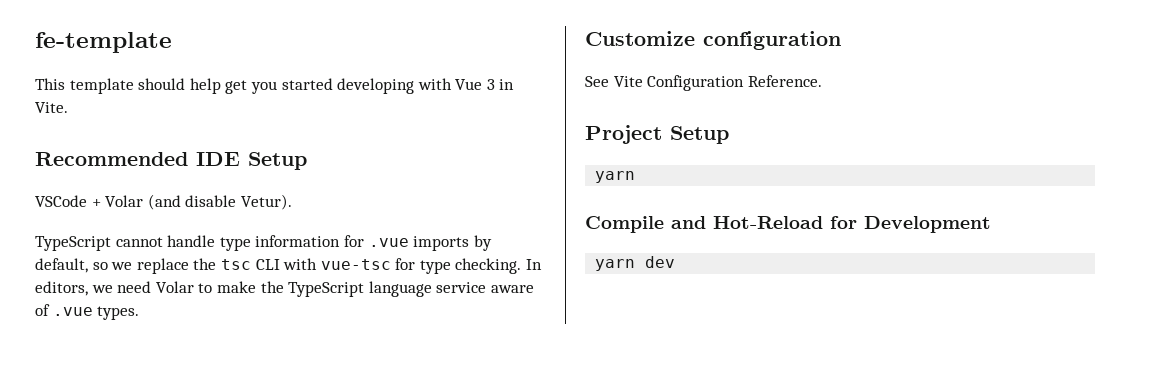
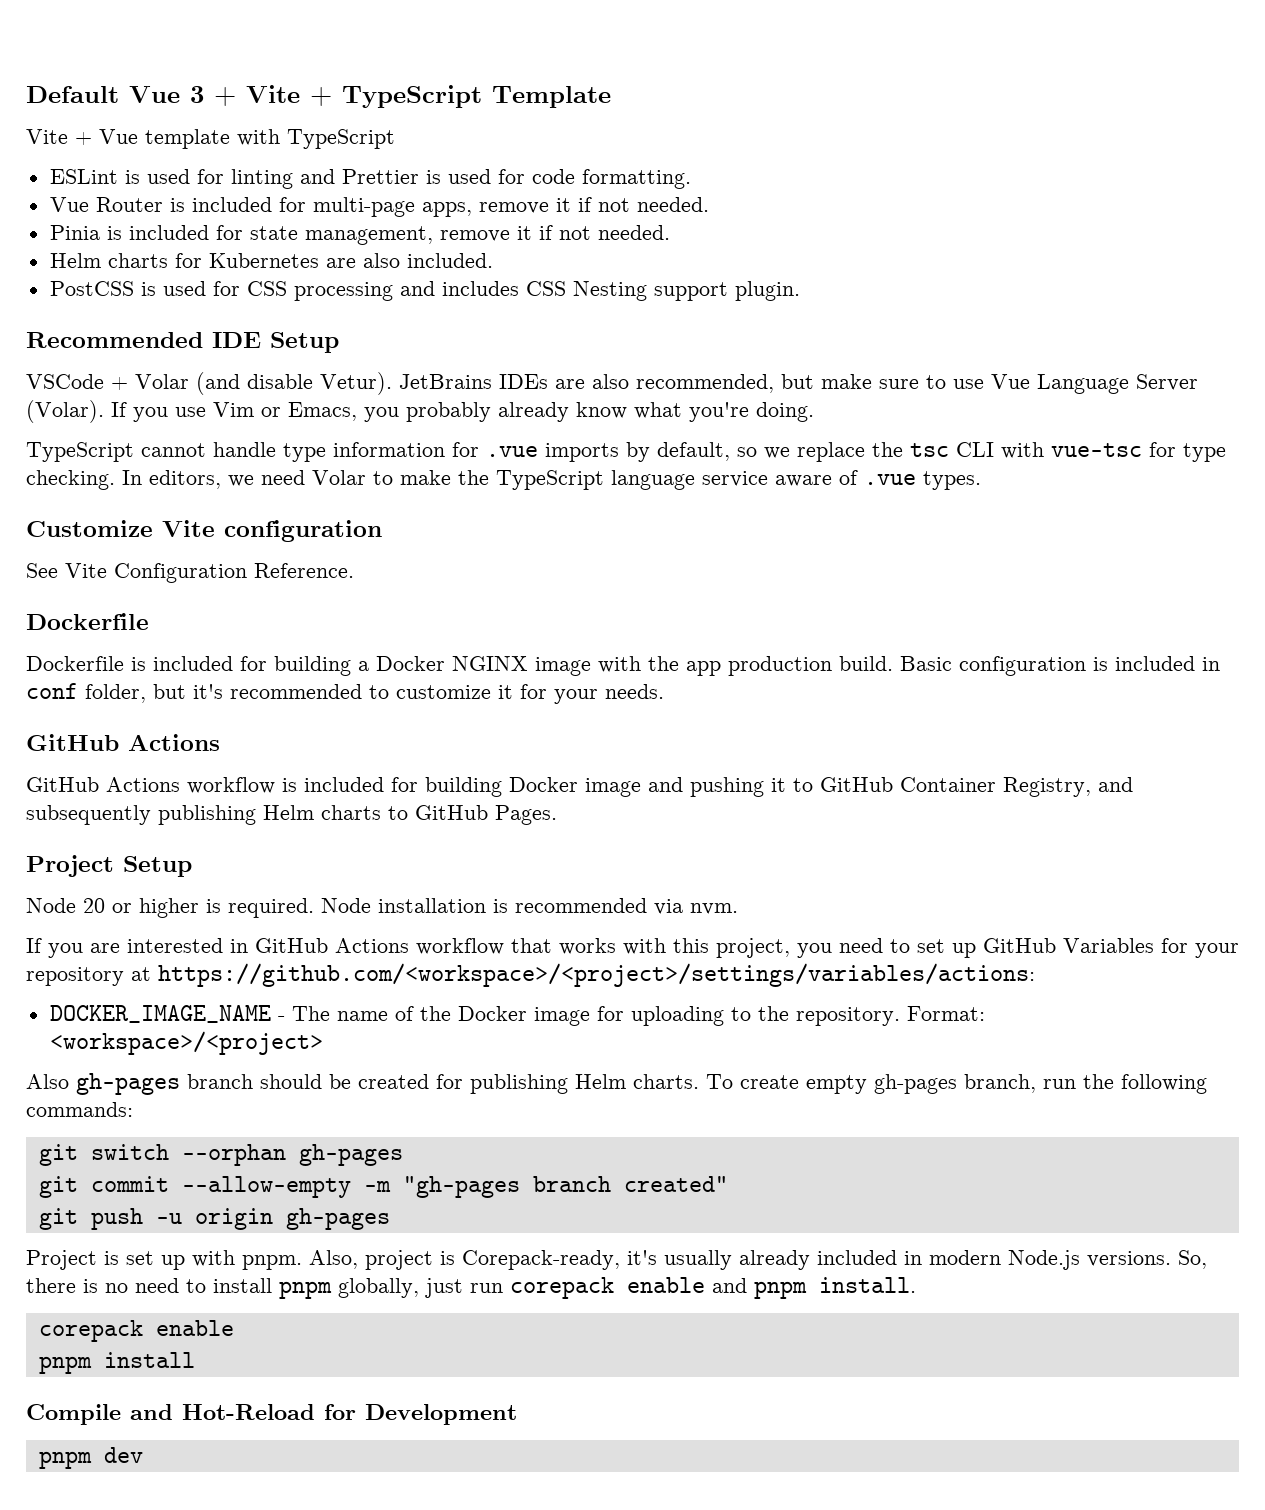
[35,32,172,53] [35,78,515,94] [35,102,68,113] fe-template // This template should help get you started developing with Vue 3 in Vite. -> [26,85,611,108] [26,129,395,149] [49,169,691,189] [49,197,709,217] [49,225,670,245] [49,253,493,268] [49,281,800,301] Default Vue 3 + Vite + TypeScript Template // Vite + Vue template with TypeScript // ESLint is used for linting and Prettier is used for code formatting. // Vue Router is included for multi-page apps, remove it if not needed. // Pinia is included for state management, remove it if not needed. // Helm charts for Kubernetes are also included. // PostCSS is used for CSS processing and includes CSS Nesting support plugin.
(292, 202) none -> [399,374,1198,394] [26,400,814,423] JetBrains IDEs are also recommended, but make sure to use Vue Language Server (Volar). If you use Vim or Emacs, you probably already know what you're doing.
(695, 38) none -> [162,520,215,537] Vite
[585,125,729,144] [595,171,636,183] Project Setup // yarn -> [26,613,149,630] [26,656,1220,676] [26,683,664,704] [26,734,220,751] [26,777,1133,797] [26,805,557,825] [26,855,192,877] [26,898,738,918] [26,938,1239,958] [26,963,1035,987] [49,1005,985,1026] [49,1031,323,1055] [26,1073,1207,1095] [26,1102,133,1117] [38,1144,403,1166] [38,1176,728,1198] [38,1208,390,1230] [26,1250,1207,1270] [26,1277,916,1299] [38,1320,234,1342] [38,1352,195,1374] Dockerfile // Dockerfile is included for building a Docker NGINX image with the app production build. Basic configuration is included in conf folder, but it's recommended to customize it for your needs. // GitHub Actions // GitHub Actions workflow is included for building Docker image and pushing it to GitHub Container Registry, and subsequently publishing Helm charts to GitHub Pages. // Project Setup // Node 20 or higher is required. Node installation is recommended via nvm. // If you are interested in GitHub Actions workflow that works with this project, you need to set up GitHub Variables for your repository at https://github.com/<workspace>/<project>/settings/variables/actions: // DOCKER_IMAGE_NAME - The name of the Docker image for uploading to the repository. Format: <workspace>/<project> // Also gh-pages branch should be created for publishing Helm charts. To create empty gh-pages branch, run the following commands: // git switch --orphan gh-pages // git commit --allow-empty -m "gh-pages branch created" // git push -u origin gh-pages // Project is set up with pnpm. Also, project is Corepack-ready, it's usually already included in modern Node.js versions. So, there is no need to install pnpm globally, just run corepack enable and pnpm install. // corepack enable // pnpm install
[595,259,636,271] yarn -> [38,1451,92,1469] pnpm

